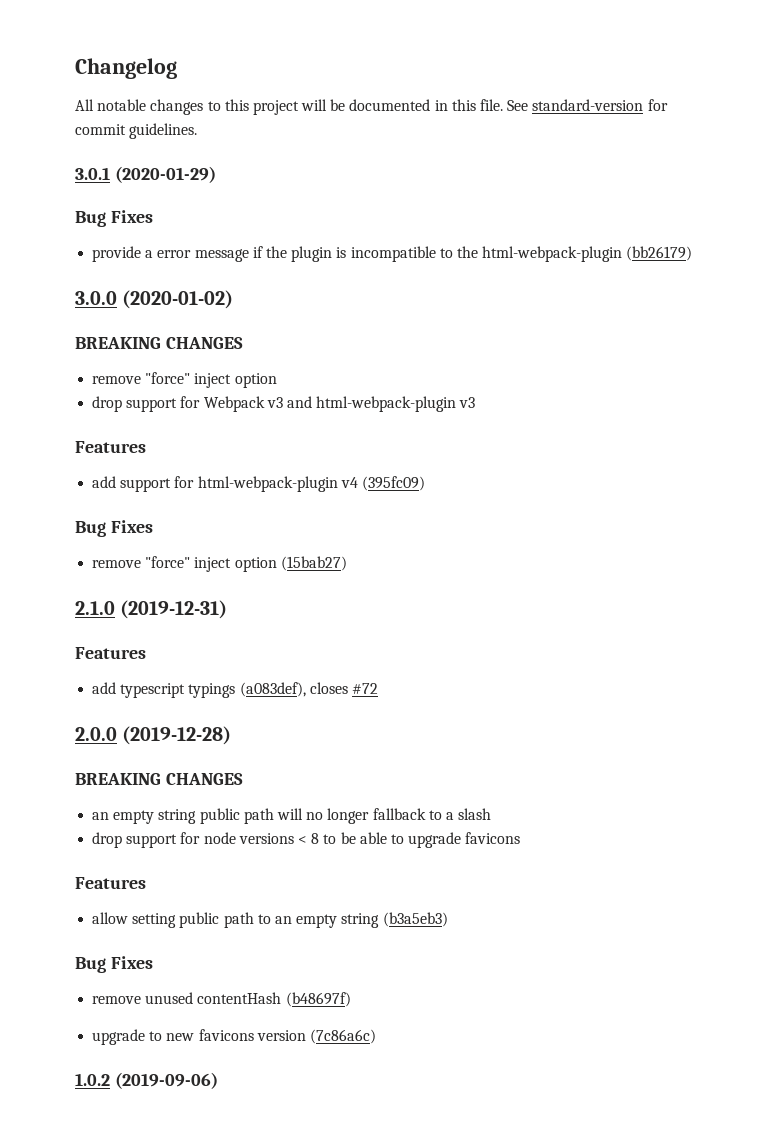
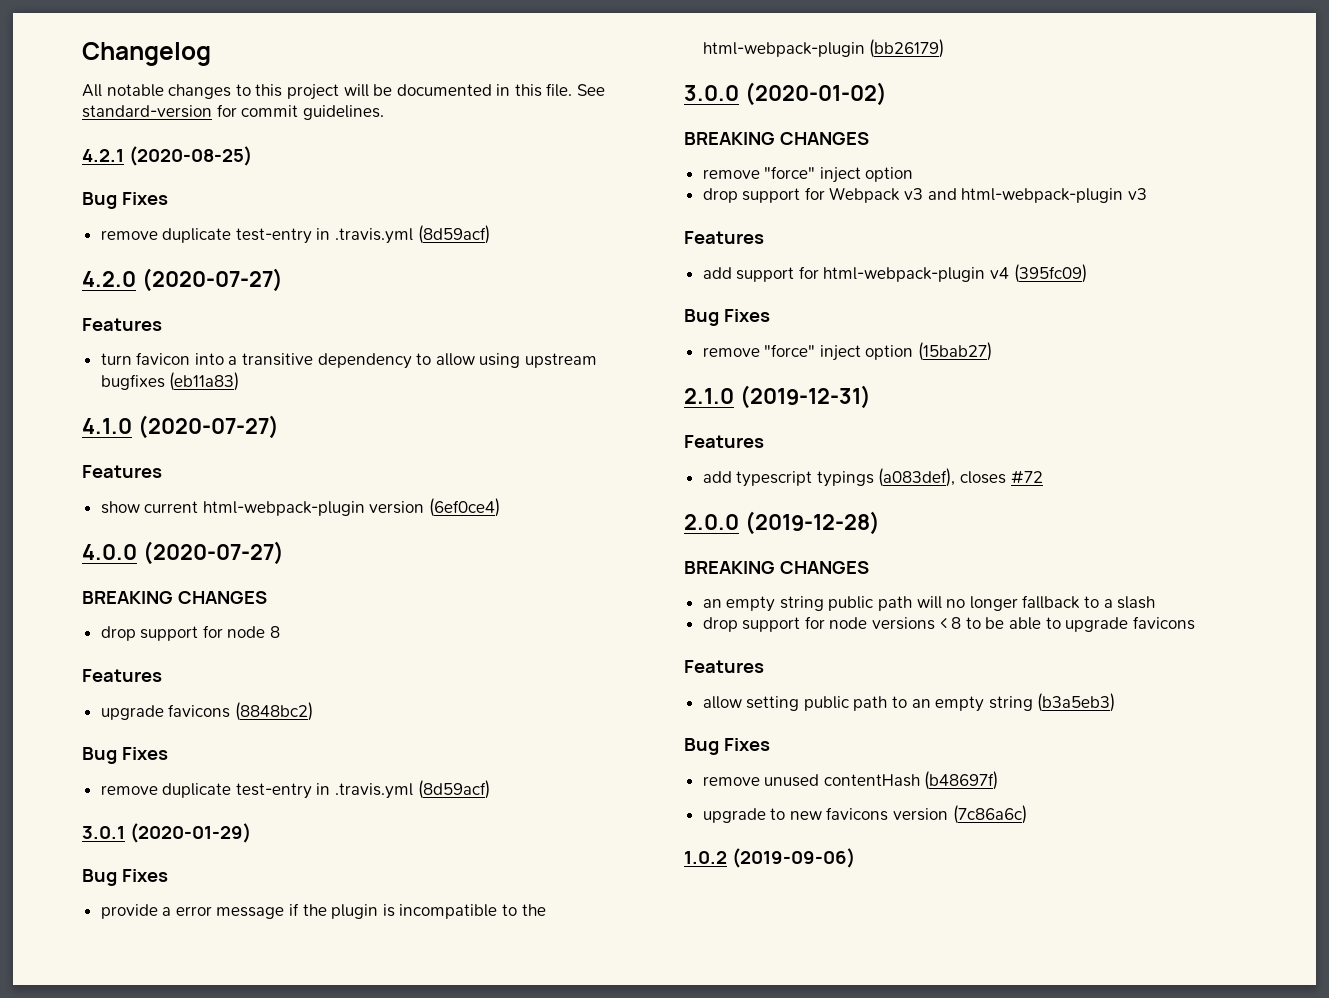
(198, 131) none -> [82,146,252,166] [82,192,168,209] [100,225,490,244] [82,268,283,292] [82,318,162,331] [100,352,598,369] [100,372,240,391] [82,415,279,439] [82,465,162,478] [100,498,501,517] [82,541,284,565] [82,591,267,604] [100,625,281,641] [82,669,162,682] [100,702,313,721] [82,747,168,764] [100,780,490,799] // 4.2.1 (2020-08-25) // Bug Fixes // remove duplicate test-entry in .travis.yml (8d59acf) // 4.2.0 (2020-07-27) // Features // turn favicon into a transitive dependency to allow using upstream bugfixes (eb11a83) // 4.1.0 (2020-07-27) // Features // show current html-webpack-plugin version (6ef0ce4) // 4.0.0 (2020-07-27) // BREAKING CHANGES // drop support for node 8 // Features // upgrade favicons (8848bc2) // Bug Fixes // remove duplicate test-entry in .travis.yml (8d59acf)

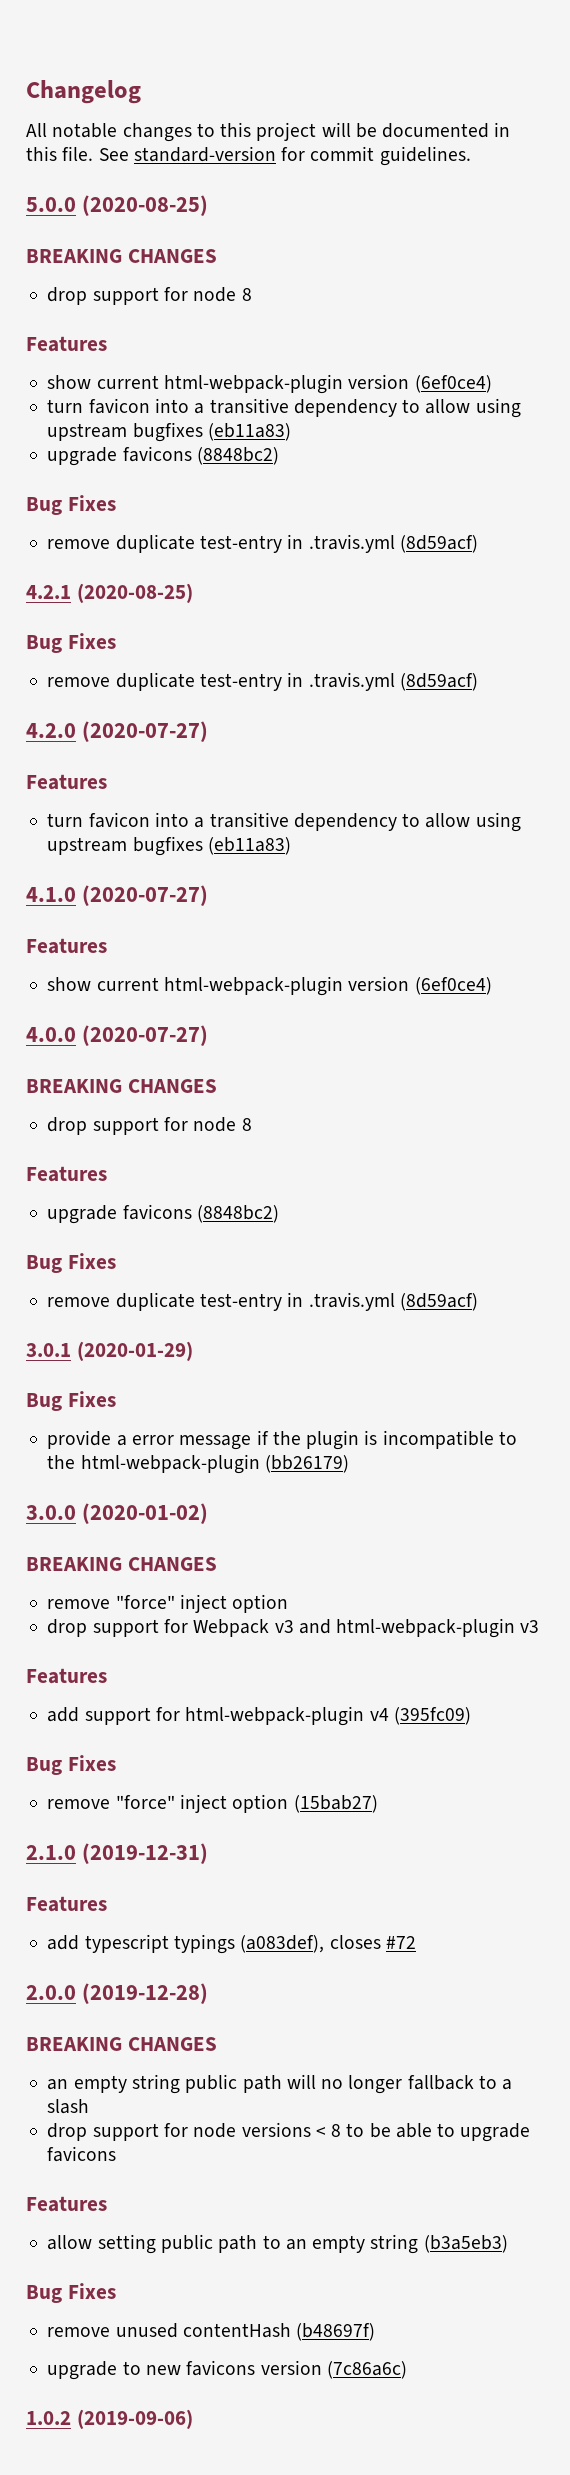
(384, 112) none -> [26,195,209,216] [26,249,217,263] [47,287,252,305] [26,336,107,352] [47,374,492,394] [47,398,521,418] [47,422,291,442] [47,446,279,466] [26,495,116,515] [47,534,478,553] // 5.0.0 (2020-08-25) // BREAKING CHANGES // drop support for node 8 // Features // show current html-webpack-plugin version (6ef0ce4) // turn favicon into a transitive dependency to allow using upstream bugfixes (eb11a83) // upgrade favicons (8848bc2) // Bug Fixes // remove duplicate test-entry in .travis.yml (8d59acf)

